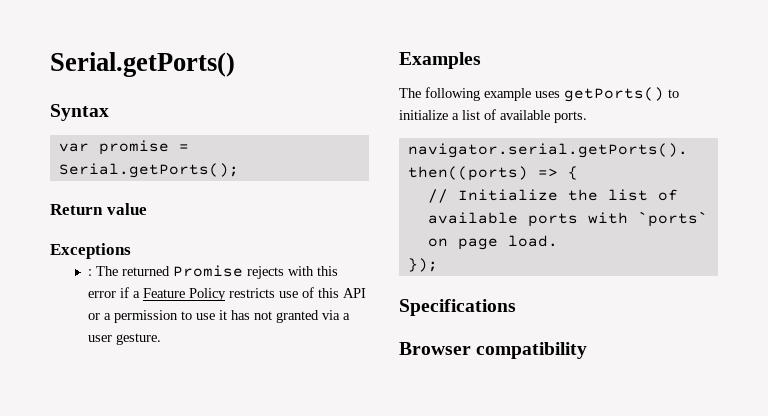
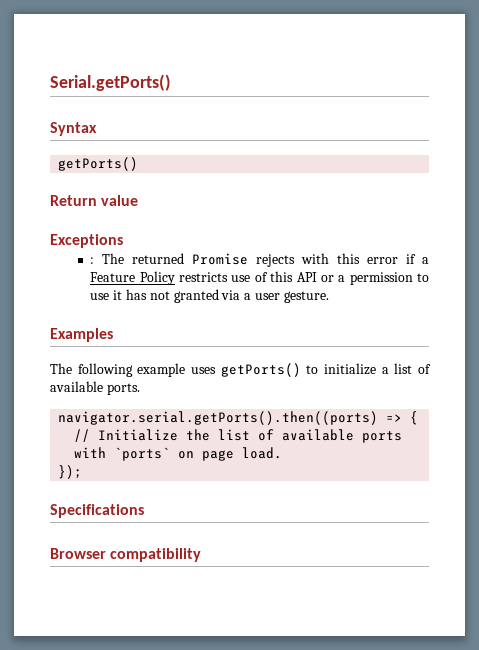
[58,140,189,155] [58,163,239,178] var promise = Serial.getPorts(); -> [58,157,139,171] getPorts()

